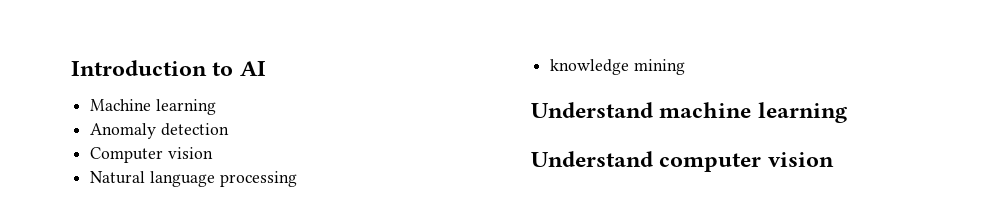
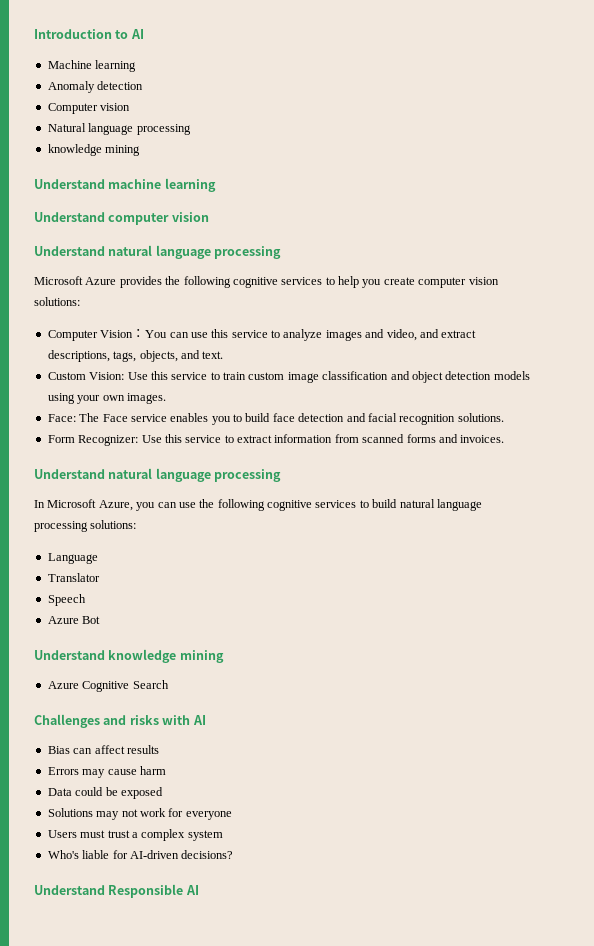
(834, 159) none -> [34,245,282,259] [34,276,499,288] [34,297,80,306] [47,329,477,341] [47,350,224,362] [47,371,530,383] [47,393,166,404] [47,413,504,425] [47,434,505,446] [34,468,282,482] [34,499,482,511] [34,520,137,532] [47,553,98,564] [47,573,100,582] [47,594,86,606] [47,616,101,624] [34,649,224,663] [47,680,169,692] [34,714,206,728] [47,745,159,754] [47,766,166,778] [47,787,163,799] [47,808,232,820] [47,829,223,841] [47,850,234,859] [34,884,199,898] // Understand natural language processing // Microsoft Azure provides the following cognitive services to help you create computer vision solutions: // Computer Vision：You can use this service to analyze images and video, and extract descriptions, tags, objects, and text. // Custom Vision: Use this service to train custom image classification and object detection models using your own images. // Face: The Face service enables you to build face detection and facial recognition solutions. // Form Recognizer: Use this service to extract information from scanned forms and invoices. // Understand natural language processing // In Microsoft Azure, you can use the following cognitive services to build natural language processing solutions: // Language // Translator // Speech // Azure Bot // Understand knowledge mining // Azure Cognitive Search // Challenges and risks with AI // Bias can affect results // Errors may cause harm // Data could be exposed // Solutions may not work for everyone // Users must trust a complex system // Who's liable for AI-driven decisions? // Understand Responsible AI

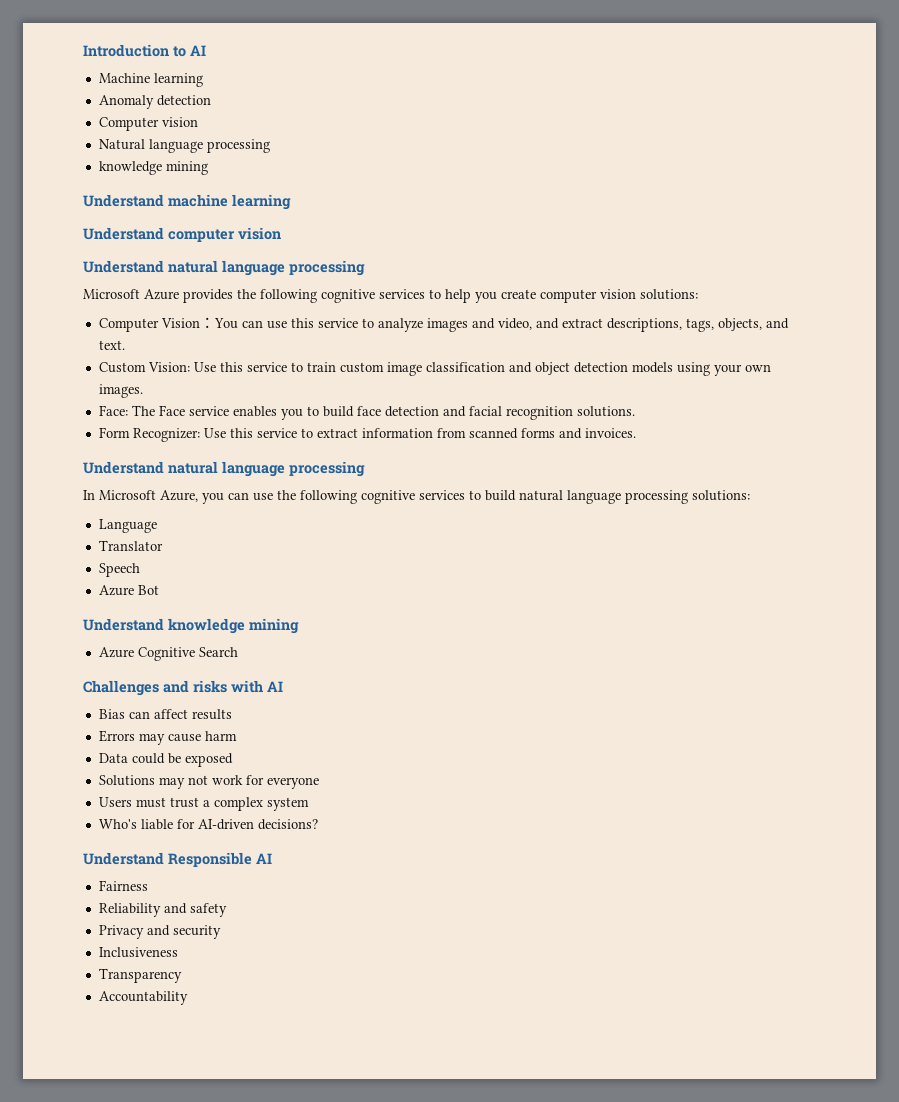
(199, 890) none -> [98,880,148,891] [98,903,227,917] [98,925,221,939] [98,947,178,958] [98,968,182,983] [98,991,188,1005] // Fairness // Reliability and safety // Privacy and security // Inclusiveness // Transparency // Accountability

